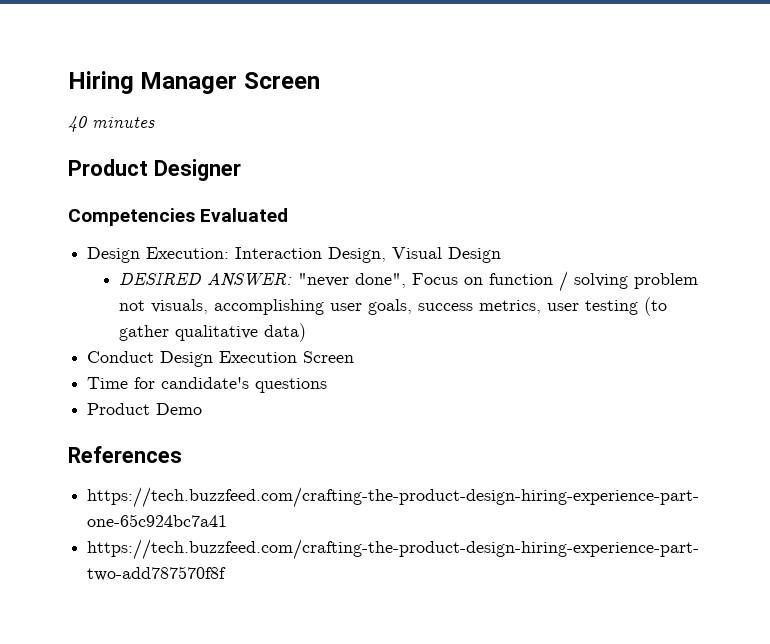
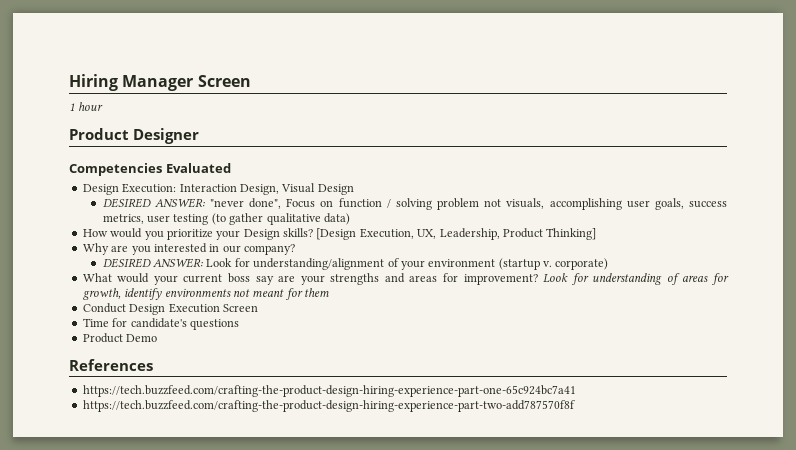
[68,116,155,132] 40 minutes -> [69,102,104,111] 1 hour
(307, 332) none -> [82,228,597,240] [82,243,295,255] [102,258,609,270] [82,273,730,285] [82,288,329,300] // How would you prioritize your Design skills? [Design Execution, UX, Leadership, Product Thinking] // Why are you interested in our company? // DESIRED ANSWER: Look for understanding/alignment of your environment (startup v. corporate) // What would your current boss say are your strengths and areas for improvement? Look for understanding of areas for growth, identify environments not meant for them

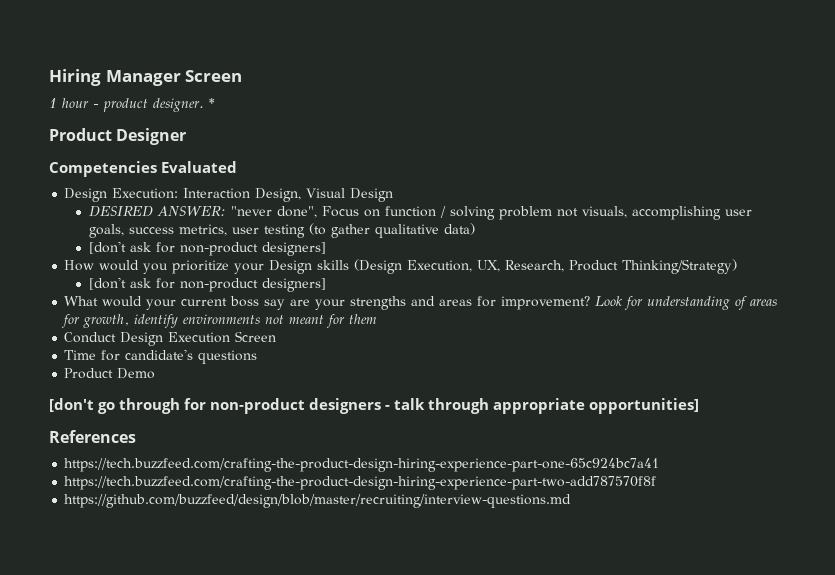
(104, 106) none -> [93,98,215,112] - product designer. *
(350, 219) none -> [89,241,327,256] // [don't ask for non-product designers]
[283,228,597,240] [82,243,295,255] [102,258,609,270] skills? [Design Execution, UX, Leadership, Product Thinking] // Why are you interested in our company? // DESIRED ANSWER: Look for understanding/alignment of your environment (startup v. corporate) -> [317,259,738,274] [89,277,327,292] skills (Design Execution, UX, Research, Product Thinking/Strategy) // [don't ask for non-product designers]
(158, 338) none -> [49,398,699,414] // [don't go through for non-product designers - talk through appropriate opportunities]
(575, 406) none -> [64,494,572,508] // https://github.com/buzzfeed/design/blob/master/recruiting/interview-questions.md

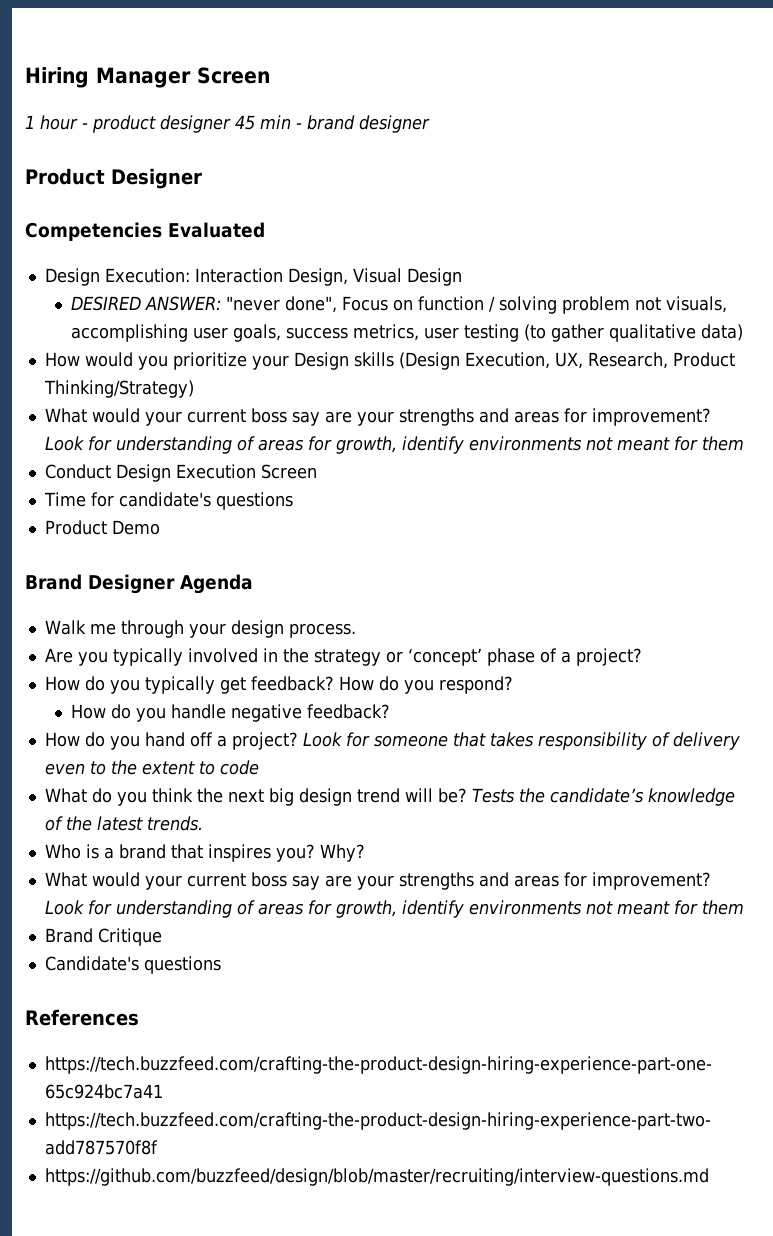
[153,98,215,112] designer. * -> [160,115,430,133] designer 45 min - brand designer
[89,241,327,256] // [don't ask for non-product designers] -> (743, 332) none
[89,277,327,292] // [don't ask for non-product designers] -> (194, 389) none
[49,398,699,414] [don't go through for non-product designers - talk through appropriate opportunities] -> [25,574,253,594] [44,620,356,638] [44,648,642,666] [44,676,513,694] [70,704,390,722] [44,732,740,750] [44,760,259,775] [44,788,735,806] [44,816,203,831] [44,844,365,862] [44,872,711,890] [44,900,744,918] [44,928,162,946] [44,956,221,974] Brand Designer Agenda // Walk me through your design process. // Are you typically involved in the strategy or ‘concept’ phase of a project? // How do you typically get feedback? How do you respond? // How do you handle negative feedback? // How do you hand off a project? Look for someone that takes responsibility of delivery even to the extent to code // What do you think the next big design trend will be? Tests the candidate’s knowledge of the latest trends. // Who is a brand that inspires you? Why? // What would your current boss say are your strengths and areas for improvement? Look for understanding of areas for growth, identify environments not meant for them // Brand Critique // Candidate's questions

